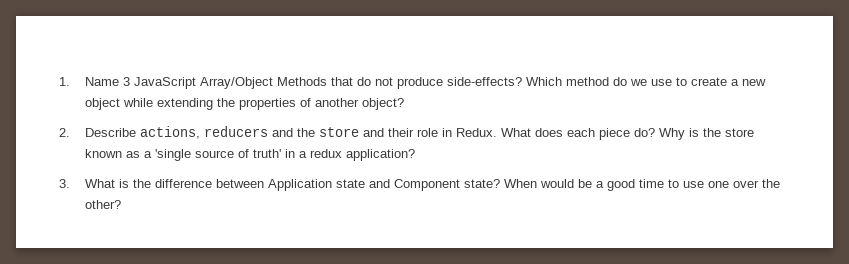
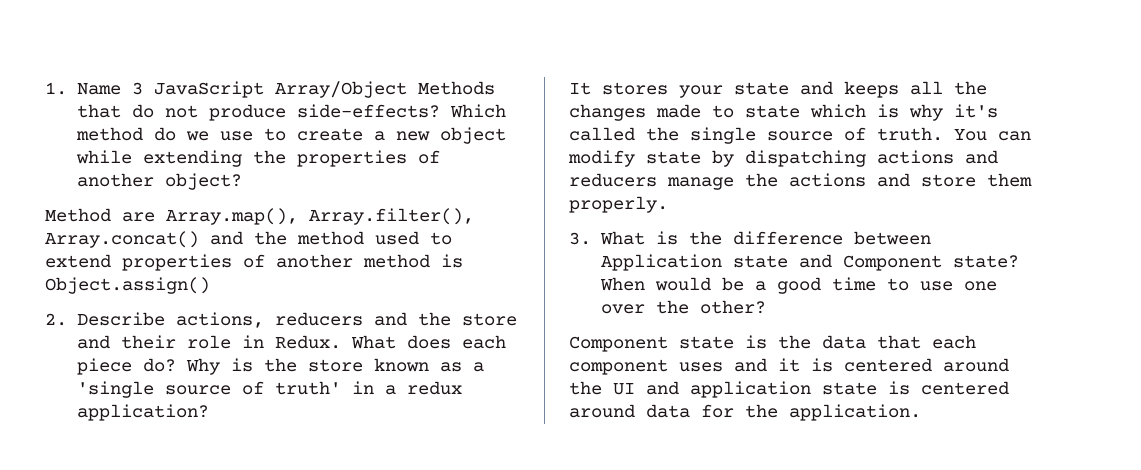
(404, 104) none -> [45,208,474,225] [45,231,452,248] [45,254,463,271] [45,277,210,294] // Method are Array.map(), Array.filter(), Array.concat() and the method used to extend properties of another method is Object.assign()
(415, 155) none -> [569,81,987,98] [569,104,998,121] [569,127,1031,144] [568,150,998,167] [569,173,1032,190] [569,196,668,213] // It stores your state and keeps all the changes made to state which is why it's called the single source of truth. You can modify state by dispatching actions and reducers manage the actions and store them properly.
(121, 204) none -> [569,335,976,352] [569,358,1009,375] [569,381,1009,398] [569,404,921,421] // Component state is the data that each component uses and it is centered around the UI and application state is centered around data for the application.

